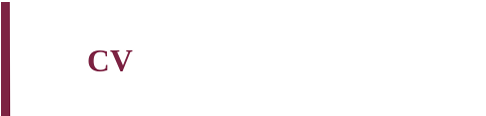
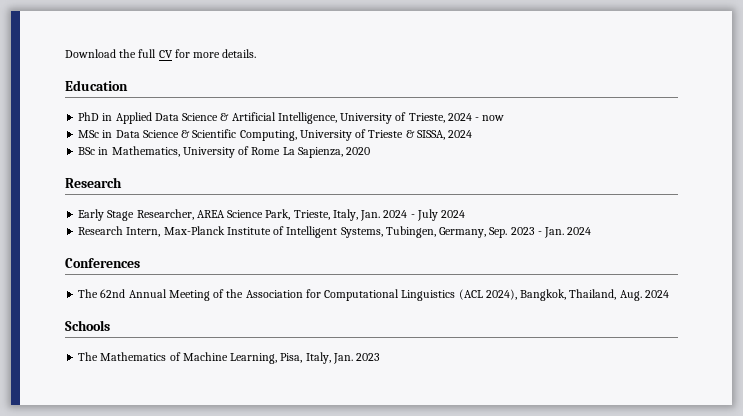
[86,50,134,72] CV -> [65,49,257,58] [65,80,128,91] [78,112,505,124] [78,129,473,141] [78,146,371,158] [65,177,122,188] [78,209,466,221] [78,226,592,238] [65,258,140,268] [78,289,669,301] [65,320,110,331] [78,352,381,364] Download the full CV for more details. // Education // PhD in Applied Data Science & Artificial Intelligence, University of Trieste, 2024 - now // MSc in Data Science & Scientific Computing, University of Trieste & SISSA, 2024 // BSc in Mathematics, University of Rome La Sapienza, 2020 // Research // Early Stage Researcher, AREA Science Park, Trieste, Italy, Jan. 2024 - July 2024 // Research Intern, Max-Planck Institute of Intelligent Systems, Tubingen, Germany, Sep. 2023 - Jan. 2024 // Conferences // The 62nd Annual Meeting of the Association for Computational Linguistics (ACL 2024), Bangkok, Thailand, Aug. 2024 // Schools // The Mathematics of Machine Learning, Pisa, Italy, Jan. 2023

